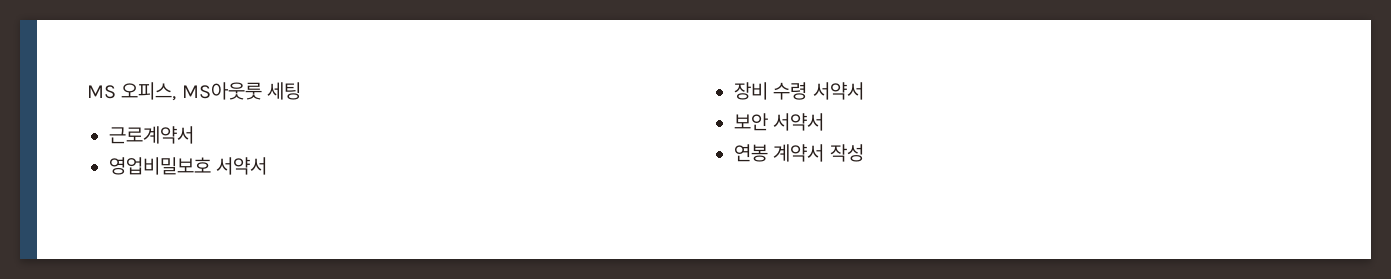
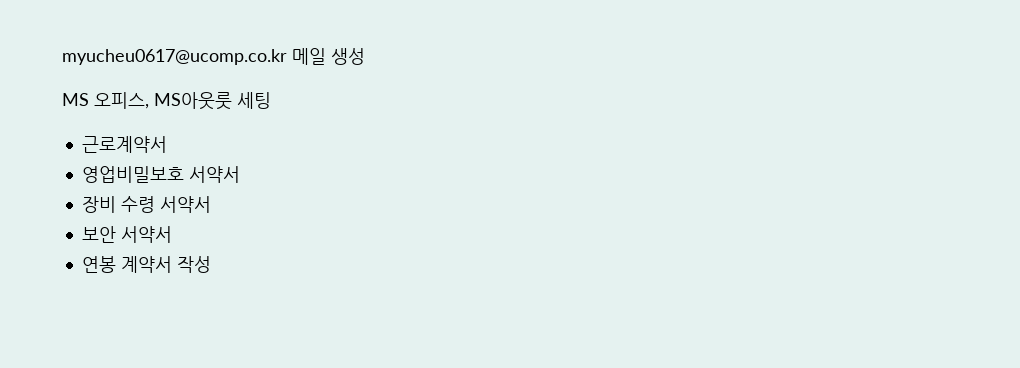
(87, 92) none -> [62,48,365,65] myucheu0617@ucomp.co.kr 메일 생성 //

